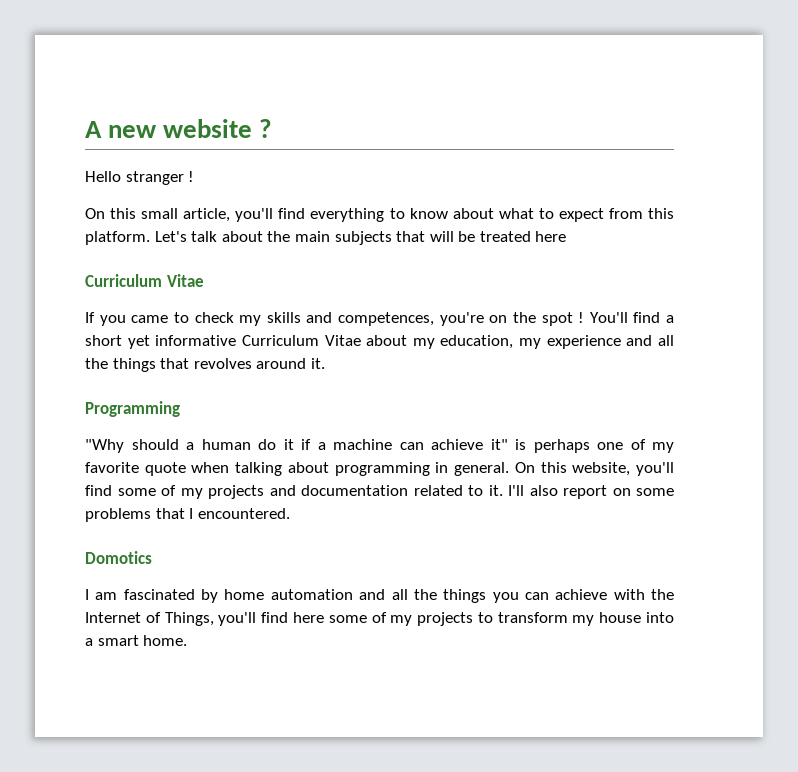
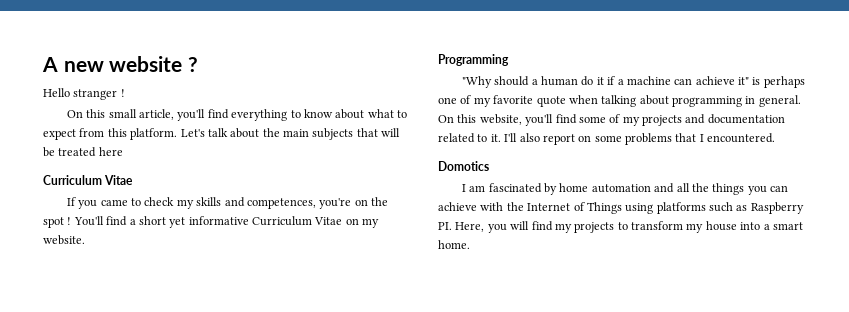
[366,335,674,349] [85,358,325,372] about my education, my experience and all the things that revolves around it. -> [345,218,380,228] [43,235,85,245] on my website.
[164,612,387,626] Things, you'll find here some of -> [586,202,804,214] [438,221,553,233] Things using platforms such as Raspberry PI. Here, you will find

